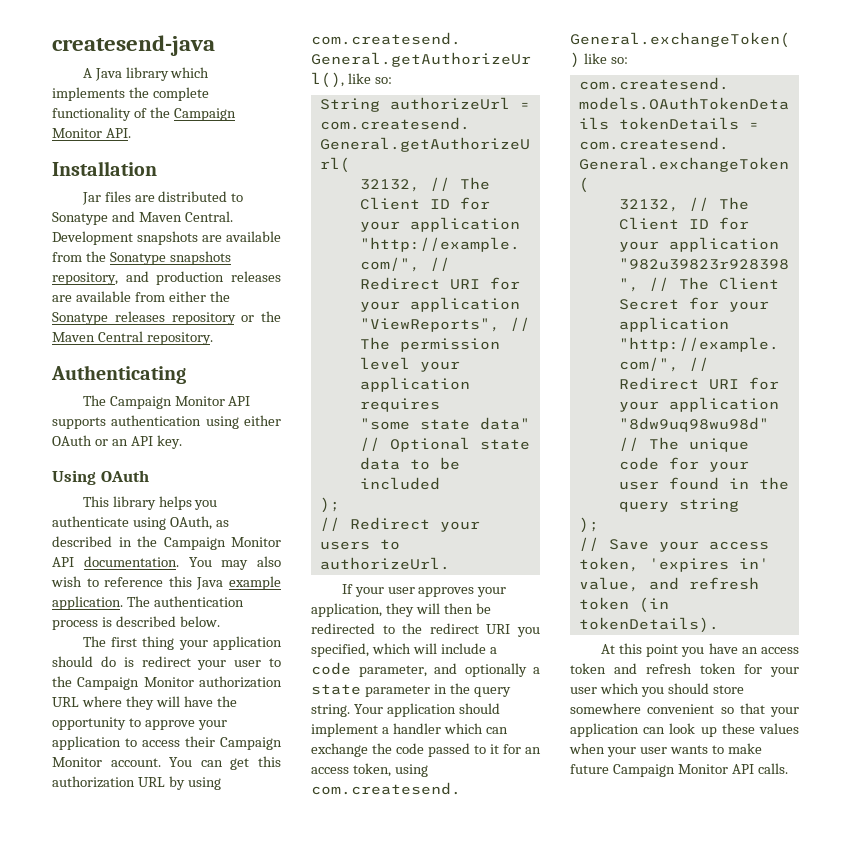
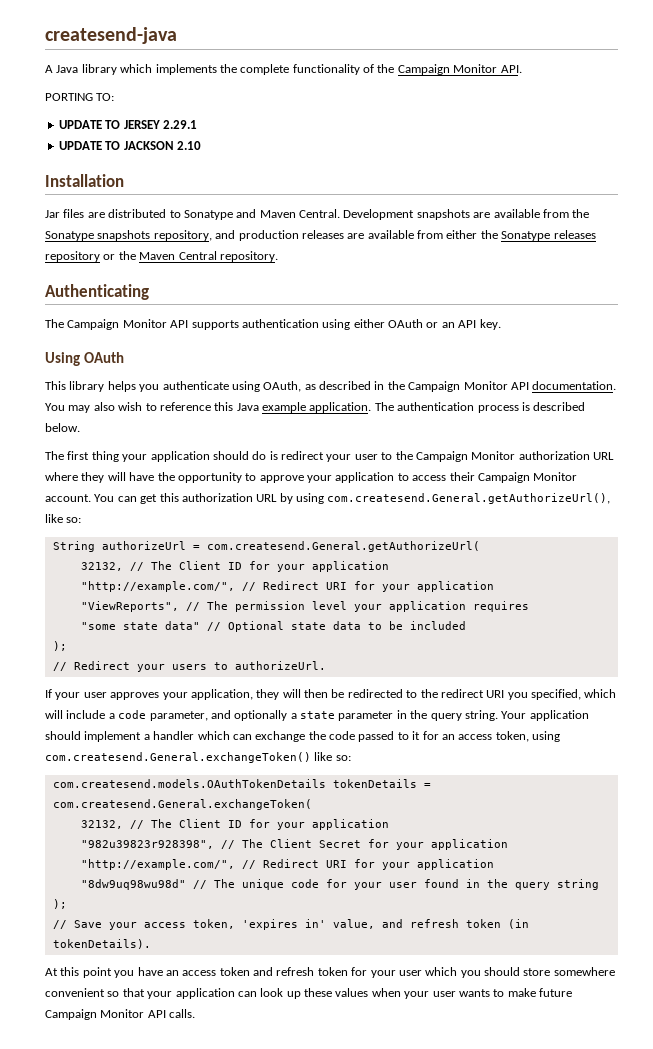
(131, 133) none -> [45,93,115,101] [58,120,197,129] [58,141,201,150] // PORTING TO: // UPDATE TO JERSEY 2.29.1 // UPDATE TO JACKSON 2.10

